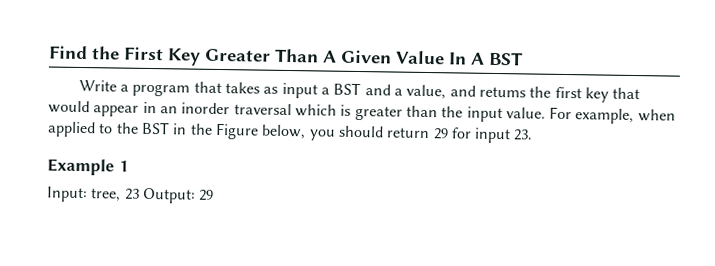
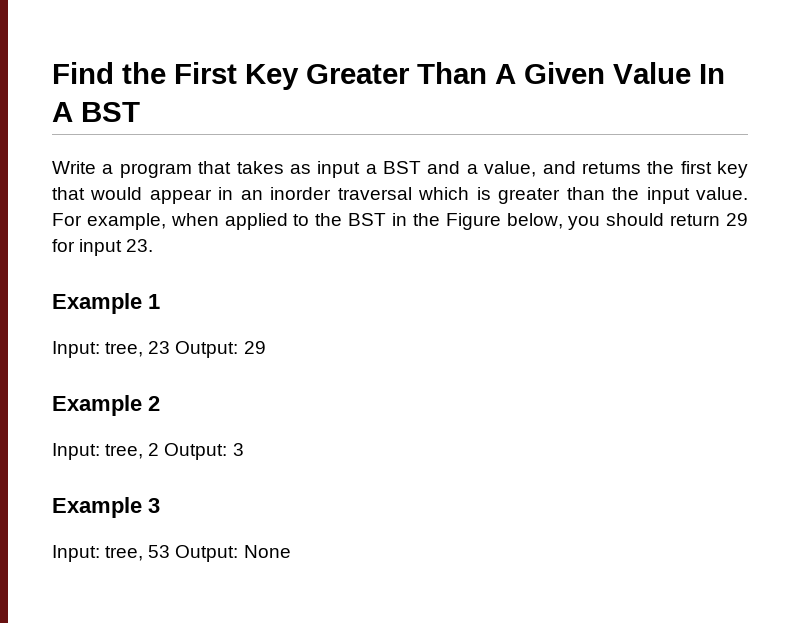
(215, 195) none -> [52,395,160,416] [52,443,244,460] [52,497,160,518] [52,545,291,562] // Example 2 // Input: tree, 2 Output: 3 // Example 3 // Input: tree, 53 Output: None

